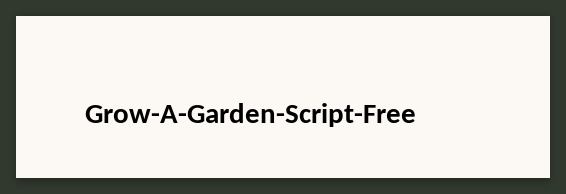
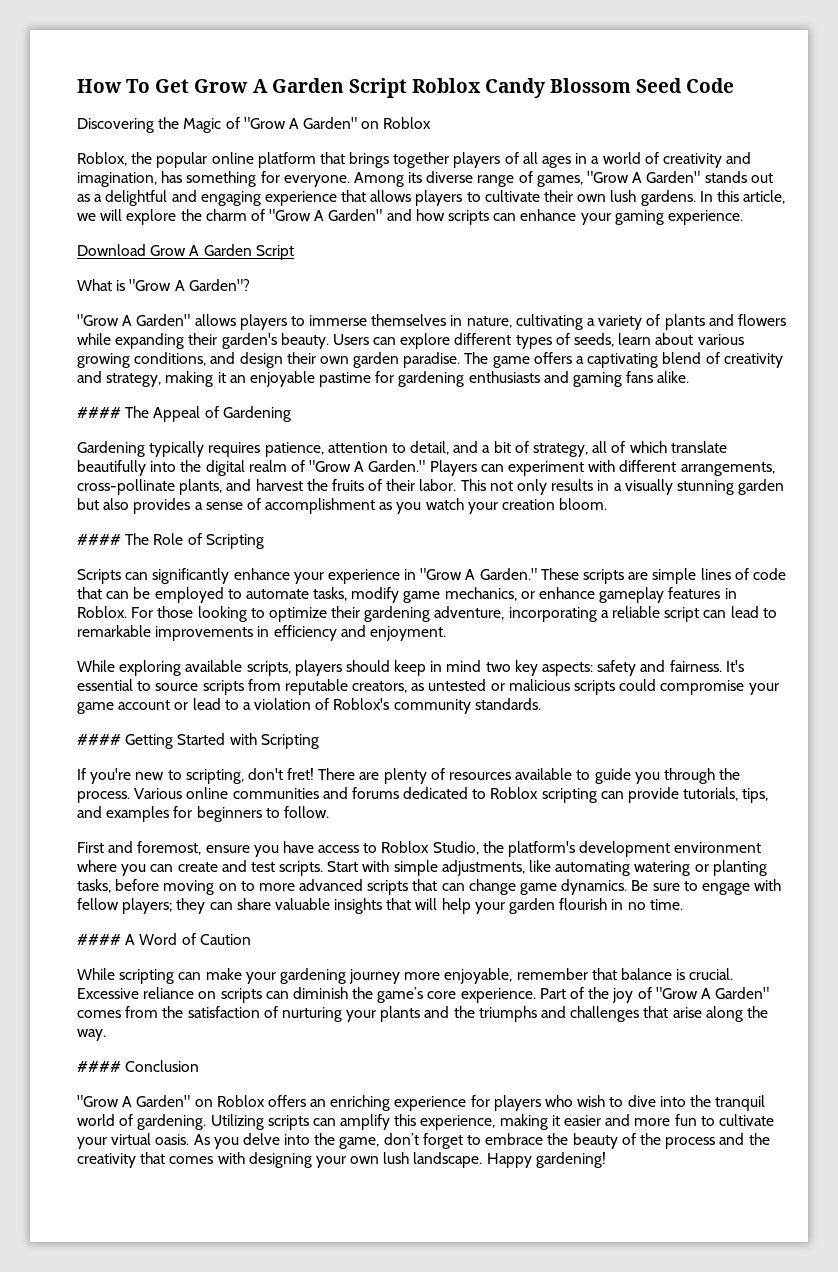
[85,103,416,127] Grow-A-Garden-Script-Free -> [77,78,735,98] [77,117,432,133] [77,152,752,168] [77,171,773,187] [77,190,786,206] [77,209,743,225] [77,244,294,260] [77,279,250,291] [77,314,786,330] [77,333,744,349] [77,352,783,368] [77,371,690,387] [77,406,291,422] [77,441,727,457] [77,460,775,476] [77,479,785,495] [77,498,608,514] [77,533,264,549] [77,568,786,584] [77,587,737,603] [77,606,777,622] [77,625,446,641] [77,660,744,676] [77,679,779,695] [77,698,541,714] [77,733,319,749] [77,768,741,784] [77,787,769,803] [77,806,329,822] [77,841,762,857] [77,860,767,876] [77,879,782,895] [77,898,683,914] [77,933,251,945] [77,968,734,984] [77,987,770,1003] [77,1006,768,1022] [77,1029,106,1041] [77,1060,200,1072] [77,1095,766,1111] [77,1114,774,1130] [77,1133,770,1149] [77,1152,606,1168] How To Get Grow A Garden Script Roblox Candy Blossom Seed Code // Discovering the Magic of "Grow A Garden" on Roblox // Roblox, the popular online platform that brings together players of all ages in a world of creativity and imagination, has something for everyone. Among its diverse range of games, "Grow A Garden" stands out as a delightful and engaging experience that allows players to cultivate their own lush gardens. In this article, we will explore the charm of "Grow A Garden" and how scripts can enhance your gaming experience. // Download Grow A Garden Script // What is "Grow A Garden"? // "Grow A Garden" allows players to immerse themselves in nature, cultivating a variety of plants and flowers while expanding their garden's beauty. Users can explore different types of seeds, learn about various growing conditions, and design their own garden paradise. The game offers a captivating blend of creativity and strategy, making it an enjoyable pastime for gardening enthusiasts and gaming fans alike. // #### The Appeal of Gardening // Gardening typically requires patience, attention to detail, and a bit of strategy, all of which translate beautifully into the digital realm of "Grow A Garden." Players can experiment with different arrangements, cross-pollinate plants, and harvest the fruits of their labor. This not only results in a visually stunning garden but also provides a sense of accomplishment as you watch your creation bloom. // #### The Role of Scripting // Scripts can significantly enhance your experience in "Grow A Garden." These scripts are simple lines of code that can be employed to automate tasks, modify game mechanics, or enhance gameplay features in Roblox. For those looking to optimize their gardening adventure, incorporating a reliable script can lead to remarkable improvements in efficiency and enjoyment. // While exploring available scripts, players should keep in mind two key aspects: safety and fairness. It's essential to source scripts from reputable creators, as untested or malicious scripts could compromise your game account or lead to a violation of Roblox's community standards. // #### Getting Started with Scripting // If you're new to scripting, don't fret! There are plenty of resources available to guide you through the process. Various online communities and forums dedicated to Roblox scripting can provide tutorials, tips, and examples for beginners to follow. // First and foremost, ensure you have access to Roblox Studio, the platform's development environment where you can create and test scripts. Start with simple adjustments, like automating watering or planting tasks, before moving on to more advanced scripts that can change game dynamics. Be sure to engage with fellow players; they can share valuable insights that will help your garden flourish in no time. // #### A Word of Caution // While scripting can make your gardening journey more enjoyable, remember that balance is crucial. Excessive reliance on scripts can diminish the game’s core experience. Part of the joy of "Grow A Garden" comes from the satisfaction of nurturing your plants and the triumphs and challenges that arise along the way. // #### Conclusion // "Grow A Garden" on Roblox offers an enriching experience for players who wish to dive into the tranquil world of gardening. Utilizing scripts can amplify this experience, making it easier and more fun to cultivate your virtual oasis. As you delve into the game, don’t forget to embrace the beauty of the process and the creativity that comes with designing your own lush landscape. Happy gardening!

